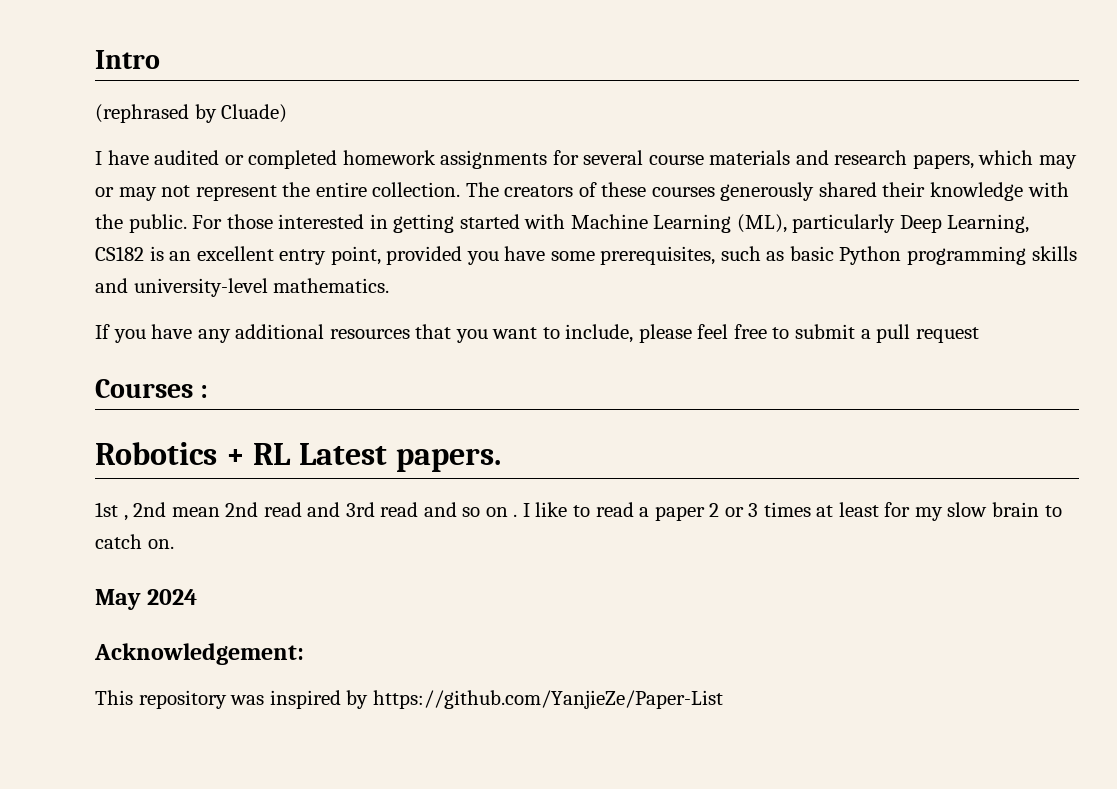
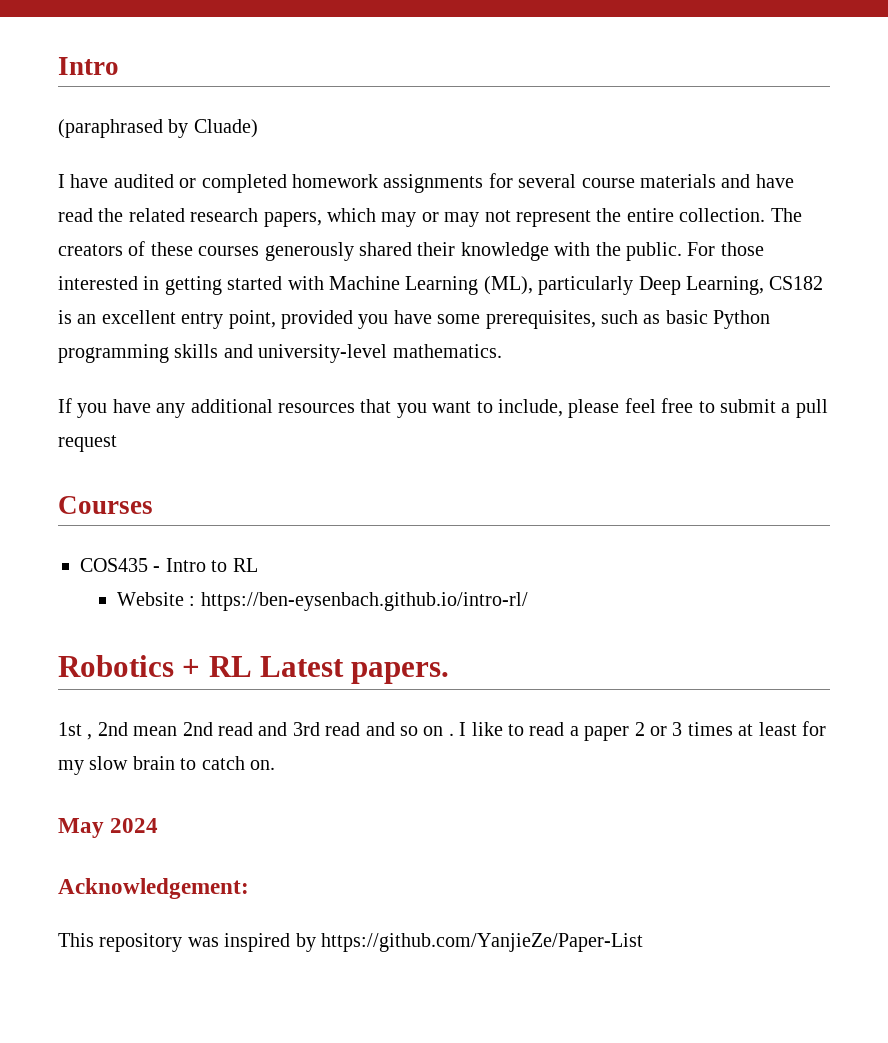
[95,104,189,123] (rephrased -> [58,119,163,138] (paraphrased
(829, 157) none -> [755,174,794,188] [58,208,185,222] have read the related
(193, 388) none -> [80,558,258,572] [116,592,184,606] // COS435 - Intro to RL // Website
(209, 391) none -> [200,592,528,611] https://ben-eysenbach.github.io/intro-rl/

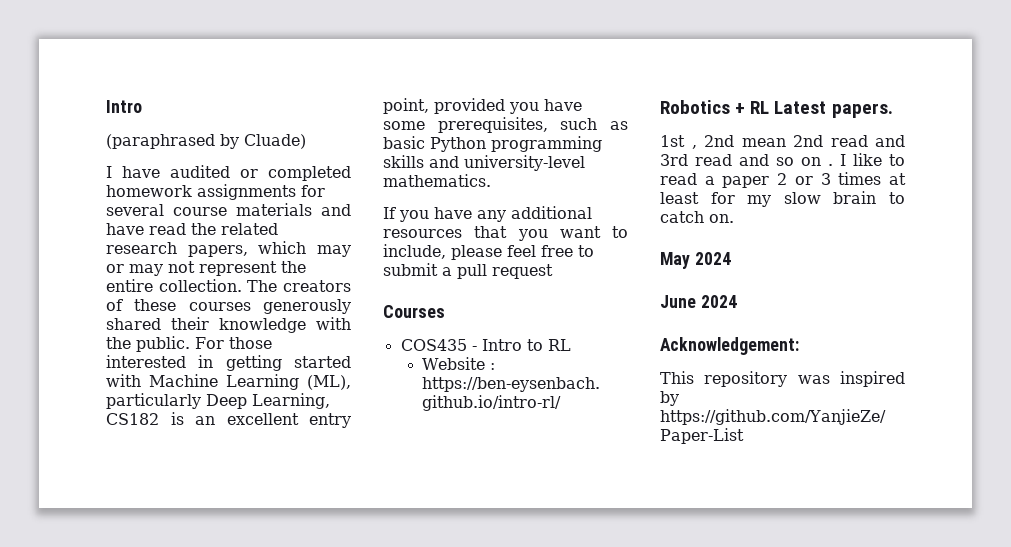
(159, 825) none -> [660,295,737,308] // June 2024

